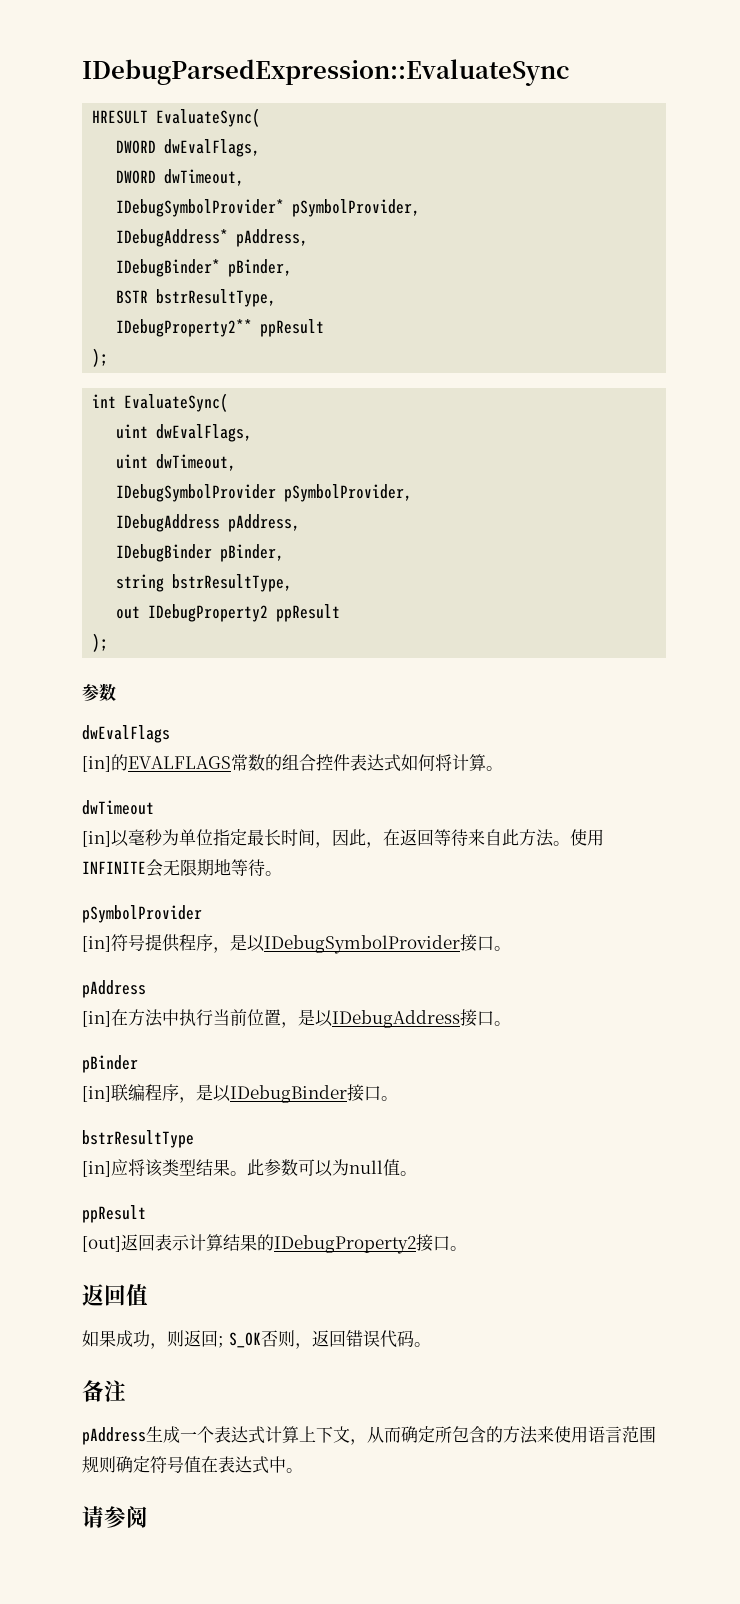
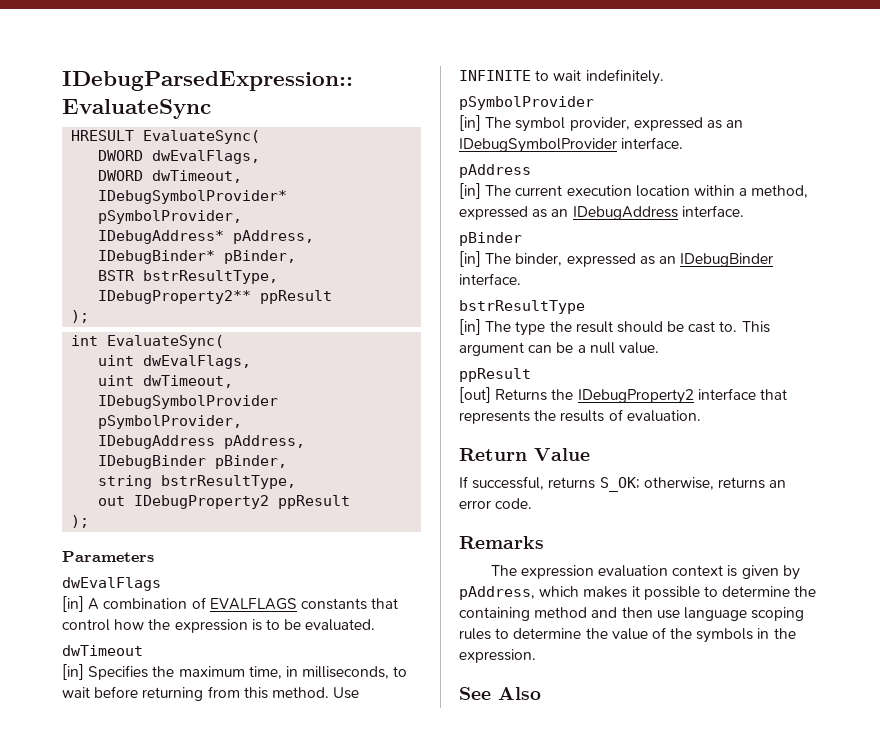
[82,683,116,702] 参数 -> [62,551,154,562] Parameters
[111,754,503,772] [82,800,154,815] [82,829,604,848] [82,859,282,877] [82,905,202,923] [82,934,511,954] [82,980,146,998] [82,1009,511,1028] [82,1055,138,1073] [82,1084,398,1103] [82,1130,194,1148] [82,1159,417,1177] [82,1205,146,1223] [82,1234,467,1254] [82,1284,148,1306] [82,1330,431,1349] [82,1380,126,1402] [82,1426,656,1445] [82,1456,303,1474] [82,1506,148,1528] 的EVALFLAGS常数的组合控件表达式如何将计算。 // dwTimeout // [in]以毫秒为单位指定最长时间，因此，在返回等待来自此方法。使用INFINITE会无限期地等待。 // pSymbolProvider // [in]符号提供程序，是以IDebugSymbolProvider接口。 // pAddress // [in]在方法中执行当前位置，是以IDebugAddress接口。 // pBinder // [in]联编程序，是以IDebugBinder接口。 // bstrResultType // [in]应将该类型结果。此参数可以为null值。 // ppResult // [out]返回表示计算结果的IDebugProperty2接口。 // 返回值 // 如果成功，则返回; S_OK否则，返回错误代码。 // 备注 // pAddress生成一个表达式计算上下文，从而确定所包含的方法来使用语言范围规则确定符号值在表达式中。 // 请参阅 -> [88,597,399,610] [62,619,376,633] [62,645,143,656] [62,664,408,680] [62,686,360,701] [459,69,664,85] [459,96,594,110] [459,115,744,132] [459,137,684,153] [459,164,531,178] [459,183,809,199] [459,205,744,220] [459,232,522,246] [459,251,774,267] [459,273,521,285] [459,300,585,314] [459,319,770,336] [459,342,659,356] [459,368,531,382] [459,387,787,404] [459,409,701,424] [459,448,590,461] [459,476,787,492] [459,498,533,509] [459,536,544,549] [490,565,800,580] [459,586,817,600] [459,607,805,621] [459,627,796,643] [459,649,536,663] [459,687,541,700] A combination of EVALFLAGS constants that control how the expression is to be evaluated. // dwTimeout // [in] Specifies the maximum time, in milliseconds, to wait before returning from this method. Use INFINITE to wait indefinitely. // pSymbolProvider // [in] The symbol provider, expressed as an IDebugSymbolProvider interface. // pAddress // [in] The current execution location within a method, expressed as an IDebugAddress interface. // pBinder // [in] The binder, expressed as an IDebugBinder interface. // bstrResultType // [in] The type the result should be cast to. This argument can be a null value. // ppResult // [out] Returns the IDebugProperty2 interface that represents the results of evaluation. // Return Value // If successful, returns S_OK; otherwise, returns an error code. // Remarks // The expression evaluation context is given by pAddress, which makes it possible to determine the containing method and then use language scoping rules to determine the value of the symbols in the expression. // See Also

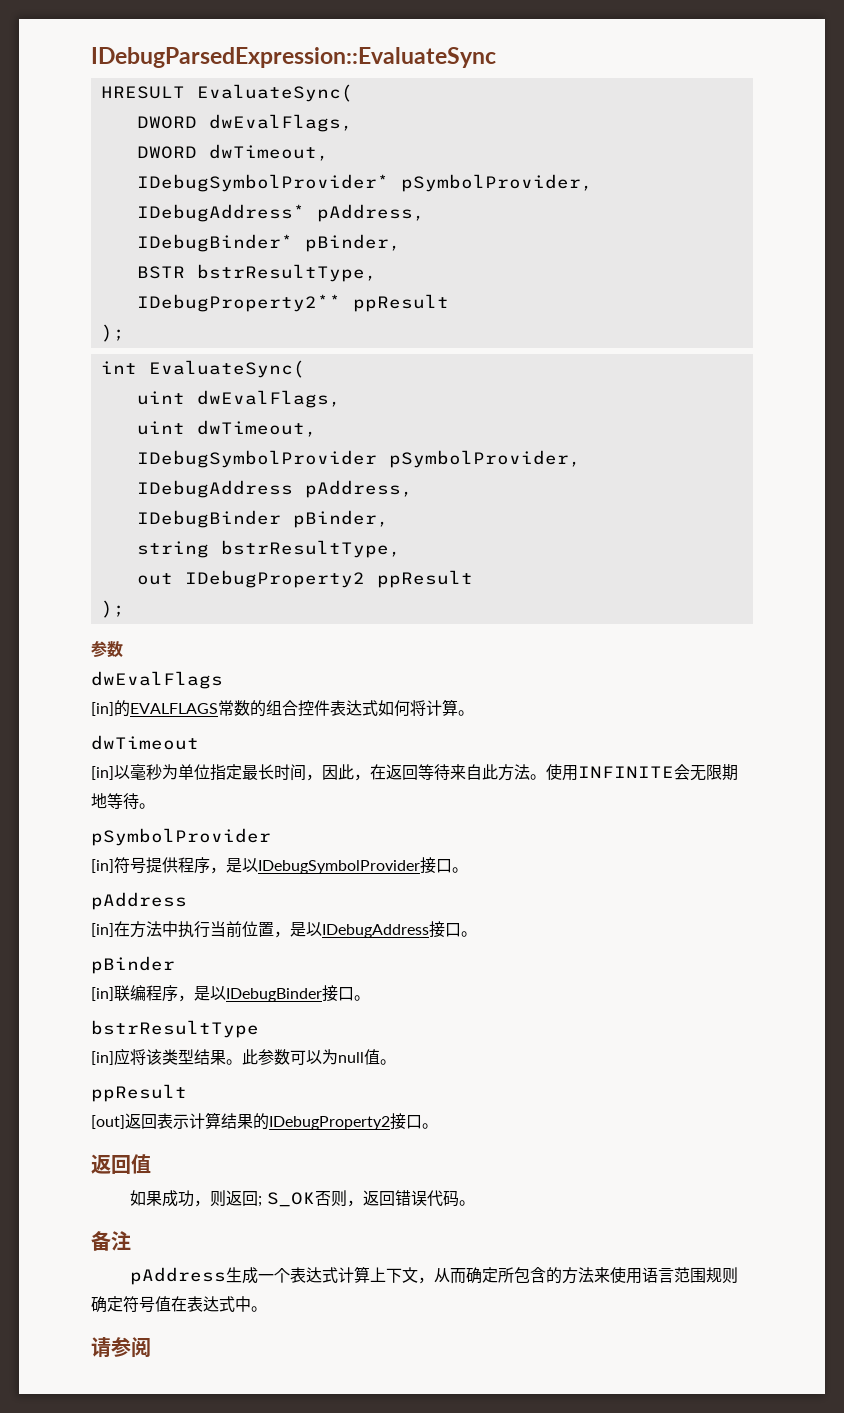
[62,551,154,562] Parameters -> [91,641,123,658] 参数
[88,597,399,610] [62,619,376,633] [62,645,143,656] [62,664,408,680] [62,686,360,701] [459,69,664,85] [459,96,594,110] [459,115,744,132] [459,137,684,153] [459,164,531,178] [459,183,809,199] [459,205,744,220] [459,232,522,246] [459,251,774,267] [459,273,521,285] [459,300,585,314] [459,319,770,336] [459,342,659,356] [459,368,531,382] [459,387,787,404] [459,409,701,424] [459,448,590,461] [459,476,787,492] [459,498,533,509] [459,536,544,549] [490,565,800,580] [459,586,817,600] [459,607,805,621] [459,627,796,643] [459,649,536,663] [459,687,541,700] A combination of EVALFLAGS constants that control how the expression is to be evaluated. // dwTimeout // [in] Specifies the maximum time, in milliseconds, to wait before returning from this method. Use INFINITE to wait indefinitely. // pSymbolProvider // [in] The symbol provider, expressed as an IDebugSymbolProvider interface. // pAddress // [in] The current execution location within a method, expressed as an IDebugAddress interface. // pBinder // [in] The binder, expressed as an IDebugBinder interface. // bstrResultType // [in] The type the result should be cast to. This argument can be a null value. // ppResult // [out] Returns the IDebugProperty2 interface that represents the results of evaluation. // Return Value // If successful, returns S_OK; otherwise, returns an error code. // Remarks // The expression evaluation context is given by pAddress, which makes it possible to determine the containing method and then use language scoping rules to determine the value of the symbols in the expression. // See Also -> [114,699,474,717] [91,735,199,750] [91,764,738,781] [91,793,155,810] [91,828,271,846] [91,857,468,874] [91,892,187,910] [91,921,477,938] [91,956,175,974] [91,985,370,1002] [91,1020,259,1038] [91,1048,396,1065] [91,1084,187,1102] [91,1112,438,1130] [91,1154,151,1174] [130,1190,475,1207] [91,1231,131,1251] [130,1266,739,1285] [91,1296,267,1313] [91,1337,151,1358] 的EVALFLAGS常数的组合控件表达式如何将计算。 // dwTimeout // [in]以毫秒为单位指定最长时间，因此，在返回等待来自此方法。使用INFINITE会无限期地等待。 // pSymbolProvider // [in]符号提供程序，是以IDebugSymbolProvider接口。 // pAddress // [in]在方法中执行当前位置，是以IDebugAddress接口。 // pBinder // [in]联编程序，是以IDebugBinder接口。 // bstrResultType // [in]应将该类型结果。此参数可以为null值。 // ppResult // [out]返回表示计算结果的IDebugProperty2接口。 // 返回值 // 如果成功，则返回; S_OK否则，返回错误代码。 // 备注 // pAddress生成一个表达式计算上下文，从而确定所包含的方法来使用语言范围规则确定符号值在表达式中。 // 请参阅

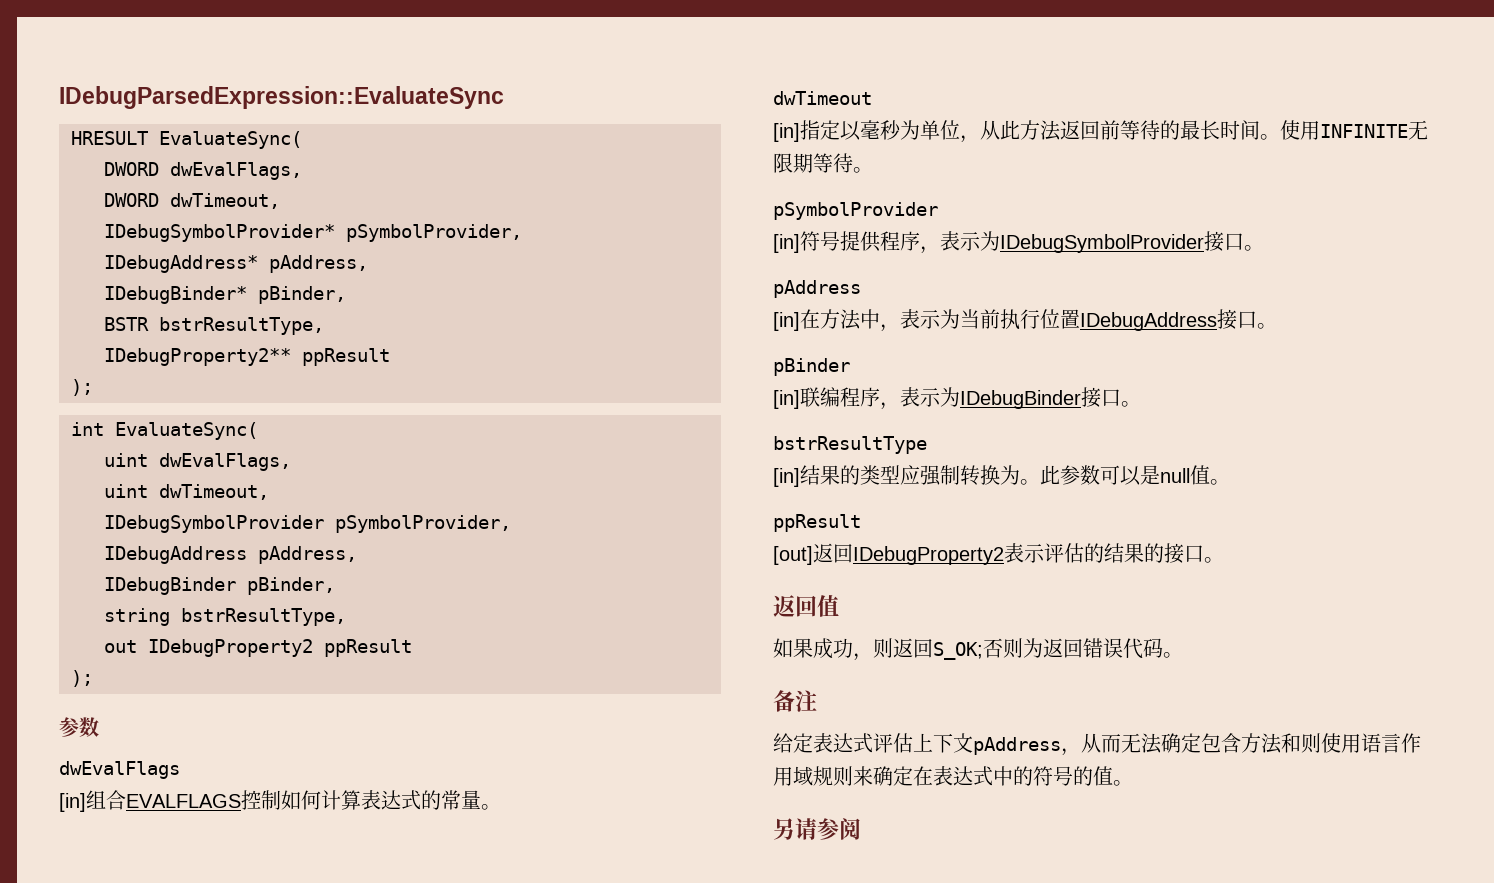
[114,699,458,717] 的EVALFLAGS常数的组合控件表达式如何将计算 -> [86,790,481,810] 组合EVALFLAGS控制如何计算表达式的常量
(114, 773) none -> [800,120,840,140] 指定
[210,764,738,781] [91,793,107,809] 指定最长时间，因此，在返回等待来自此方法。使用INFINITE会无限期地 -> [960,120,1428,143] [773,153,813,173] ，从此方法返回前等待的最长时间。使用INFINITE无限期
[226,858,258,873] 是以 -> [940,231,1000,251] 表示为
[178,921,322,938] 执行当前位置，是以 -> [880,309,1080,332] ，表示为当前执行位置
[194,986,226,1001] 是以 -> [900,387,960,407] 表示为
[114,1048,226,1065] 应将该类型结果 -> [800,465,1020,486] 结果的类型应强制转换为
[322,1049,338,1065] 为 -> [1140,465,1160,485] 是
[157,1112,390,1130] 表示计算结果的IDebugProperty2 -> [853,543,1164,565] IDebugProperty2表示评估的结果的
[258,1190,363,1207] ; S_OK否则， -> [933,638,1043,660] S_OK;否则为
[130,1266,739,1285] [91,1296,267,1313] pAddress生成一个表达式计算上下文，从而确定所包含的方法来使用语言范围规则确定符号值在表达式中。 // -> [773,733,1421,756] [773,766,1133,786] [773,818,795,840] 给定表达式评估上下文pAddress，从而无法确定包含方法和则使用语言作用域规则来确定在表达式中的符号的值。 // 另

